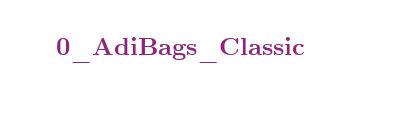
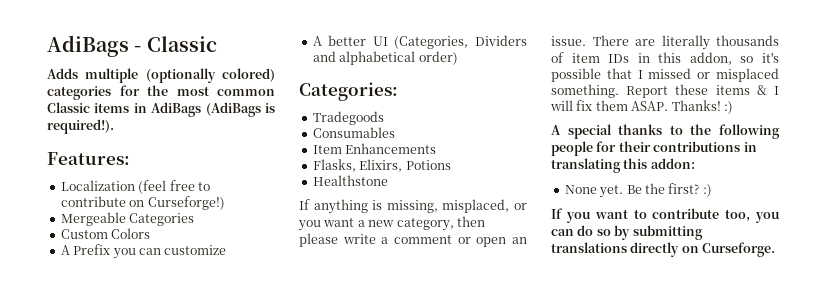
[56,37,305,63] 0_AdiBags_Classic -> [47,35,217,57] [47,68,275,83] [47,85,275,100] [47,102,275,117] [47,119,114,134] [47,152,130,165] [60,180,210,194] [60,196,225,210] [60,212,195,226] [60,228,151,239] [60,244,227,259] [312,35,527,49] [312,51,458,65] [299,82,398,101] [312,111,384,125] [312,127,395,138] [312,143,437,154] [312,159,451,172] [312,175,388,186] [299,199,527,214] [298,216,485,231] [299,233,527,247] [551,35,779,50] [551,52,779,65] [551,68,779,82] [551,84,779,98] [550,100,733,114] [551,124,780,139] [551,141,757,156] [551,158,695,173] [564,183,712,198] [551,208,780,223] [551,225,703,240] [551,242,776,257] AdiBags - Classic // Adds multiple (optionally colored) categories for the most common Classic items in AdiBags (AdiBags is required!). // Features: // Localization (feel free to contribute on Curseforge!) // Mergeable Categories // Custom Colors // A Prefix you can customize // A better UI (Categories, Dividers and alphabetical order) // Categories: // Tradegoods // Consumables // Item Enhancements // Flasks, Elixirs, Potions // Healthstone // If anything is missing, misplaced, or you want a new category, then please write a comment or open an issue. There are literally thousands of item IDs in this addon, so it's possible that I missed or misplaced something. Report these items & I will fix them ASAP. Thanks! :) // A special thanks to the following people for their contributions in translating this addon: // None yet. Be the first? :) // If you want to contribute too, you can do so by submitting translations directly on Curseforge.

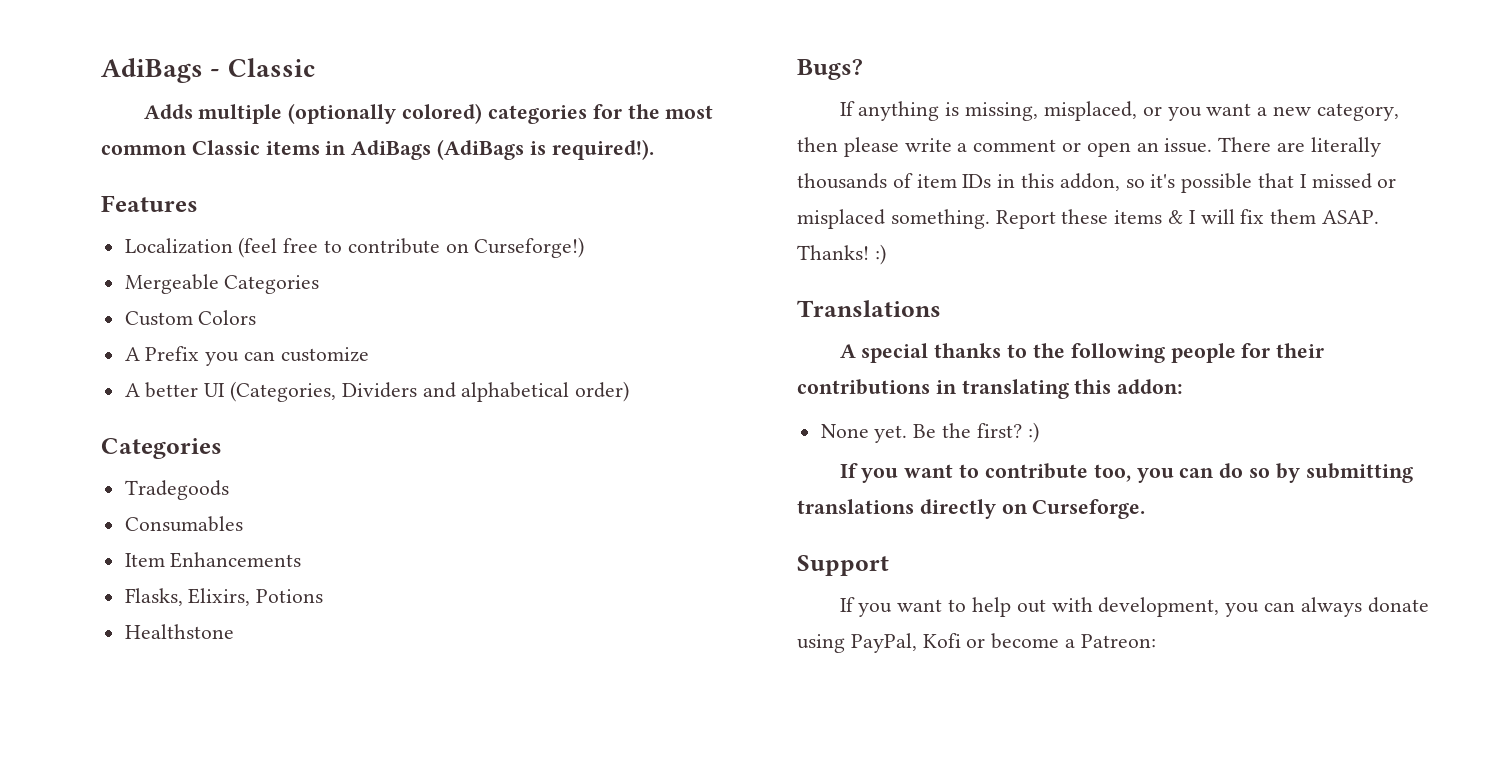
[47,152,130,165] Features: -> [101,195,198,212] Features
[299,82,398,101] Categories: -> [101,438,222,459] Categories
(388, 180) none -> [797,59,863,80] // Bugs?
(733, 107) none -> [797,300,941,317] // Translations
(776, 249) none -> [797,555,889,576] [839,597,1429,617] [797,633,1156,653] // Support // If you want to help out with development, you can always donate using PayPal, Kofi or become a Patreon:

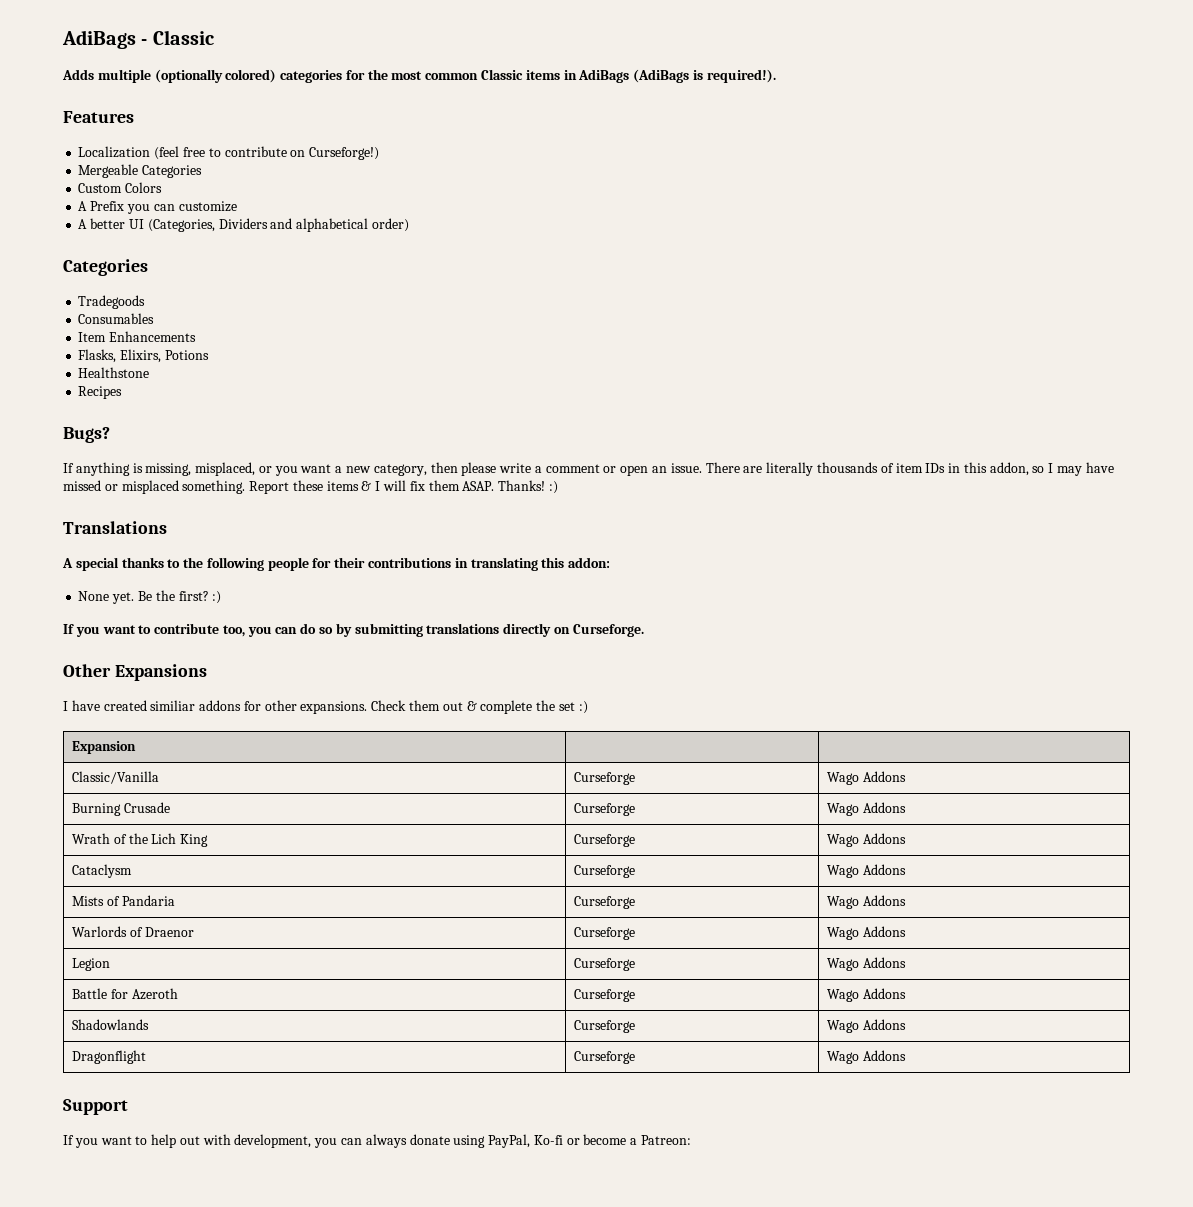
(234, 631) none -> [78,386,123,399] // Recipes
[1150,173,1307,193] it's possible that I -> [1048,462,1114,476] I may have
(1146, 509) none -> [63,664,207,681] [63,700,588,714] [72,741,137,754] [72,771,160,784] [574,772,636,785] [827,771,906,785] [72,802,170,816] [574,803,636,816] [827,802,906,816] [72,833,209,847] [574,834,636,847] [827,833,906,847] [72,864,133,878] [574,865,636,878] [827,864,906,878] [72,895,175,906] [574,896,636,909] [827,895,906,909] [72,926,194,937] [574,927,636,940] [827,926,906,940] [72,958,111,971] [574,958,636,971] [827,957,906,971] [72,988,178,1000] [574,989,636,1002] [827,988,906,1002] [72,1019,150,1030] [574,1020,636,1033] [827,1019,906,1033] [72,1050,147,1064] [574,1051,636,1064] [827,1050,906,1064] // Other Expansions // I have created similiar addons for other expansions. Check them out & complete the set :) // Expansion | | // Classic/Vanilla | Curseforge | Wago Addons // Burning Crusade | Curseforge | Wago Addons // Wrath of the Lich King | Curseforge | Wago Addons // Cataclysm | Curseforge | Wago Addons // Mists of Pandaria | Curseforge | Wago Addons // Warlords of Draenor | Curseforge | Wago Addons // Legion | Curseforge | Wago Addons // Battle for Azeroth | Curseforge | Wago Addons // Shadowlands | Curseforge | Wago Addons // Dragonflight | Curseforge | Wago Addons
[922,633,961,648] Kofi -> [533,1135,563,1145] Ko-fi

